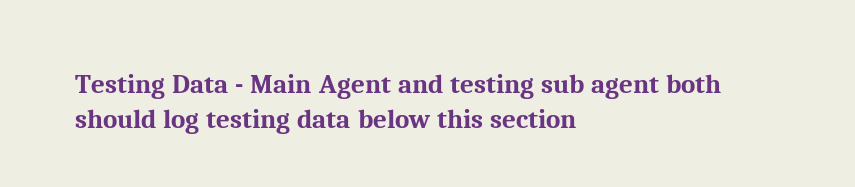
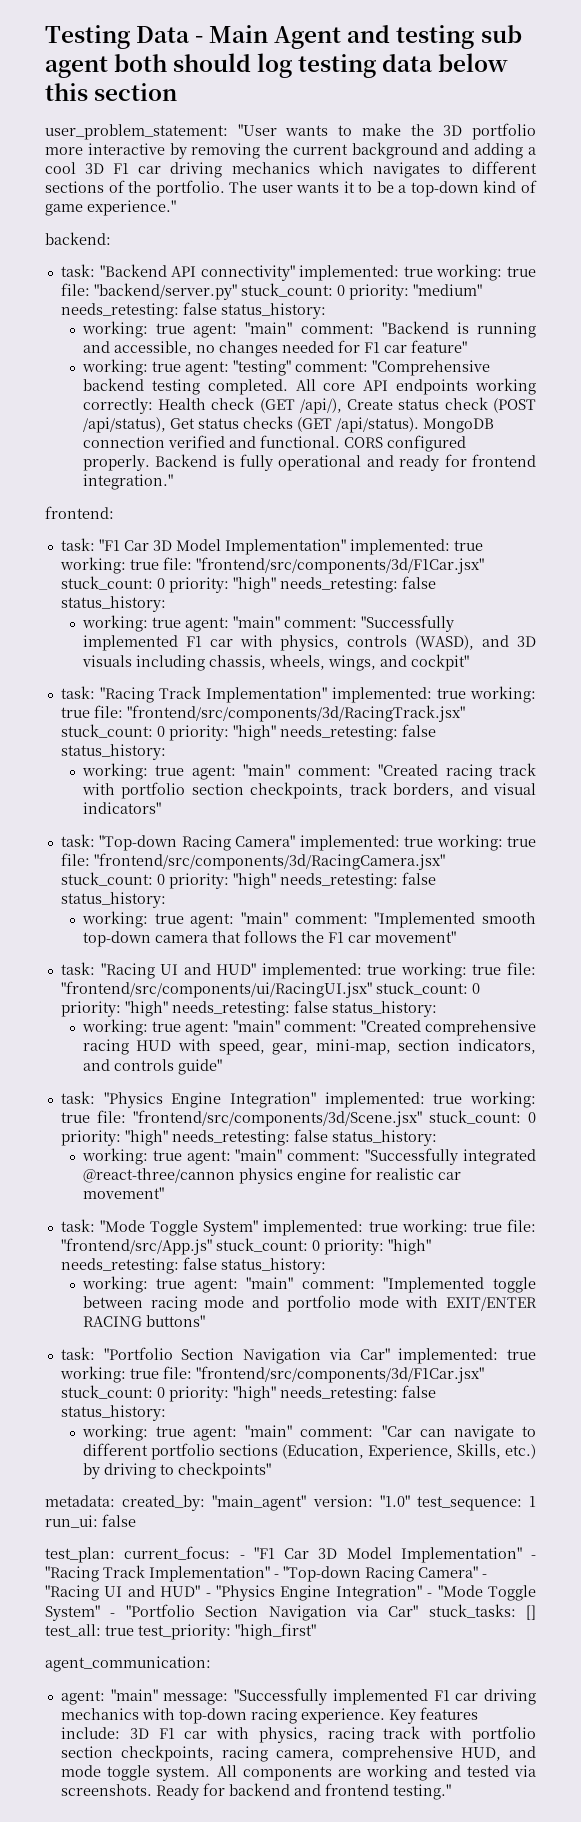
(576, 118) none -> [45,123,536,140] [45,142,536,159] [45,161,537,178] [45,180,538,197] [45,200,176,216] [45,232,111,245] [60,264,536,281] [60,283,482,300] [60,302,326,319] [81,321,536,338] [82,340,467,357] [81,359,490,376] [82,378,536,395] [82,397,536,414] [82,416,494,433] [82,435,466,452] [82,454,536,471] [82,474,173,490] [45,506,114,519] [60,538,483,555] [59,557,484,574] [60,576,436,593] [60,596,166,612] [81,615,454,632] [82,635,536,651] [81,654,469,671] [60,686,536,703] [60,705,465,722] [60,724,436,741] [60,744,166,760] [81,763,536,780] [81,782,536,799] [82,802,161,814] [60,834,537,851] [60,853,445,870] [60,872,436,889] [60,892,166,908] [81,911,536,928] [82,930,456,947] [60,962,537,979] [60,981,480,998] [60,1000,437,1017] [81,1019,536,1036] [82,1039,536,1055] [82,1059,222,1075] [60,1091,536,1108] [60,1110,536,1127] [60,1129,437,1146] [81,1148,536,1165] [82,1167,461,1184] [82,1187,164,1199] [60,1219,537,1236] [60,1238,431,1255] [60,1257,326,1274] [81,1276,536,1293] [82,1295,537,1312] [82,1315,205,1327] [60,1347,536,1364] [59,1366,484,1383] [60,1385,436,1402] [60,1405,166,1421] [81,1424,536,1441] [82,1443,536,1460] [82,1462,271,1479] [45,1495,537,1511] [45,1514,136,1528] [45,1546,536,1563] [45,1565,487,1582] [45,1585,536,1601] [45,1604,536,1621] [45,1623,316,1640] [45,1656,211,1672] [60,1688,537,1705] [60,1707,478,1724] [60,1726,537,1743] [60,1745,536,1762] [60,1764,536,1781] [60,1783,451,1800] // user_problem_statement: "User wants to make the 3D portfolio more interactive by removing the current background and adding a cool 3D F1 car driving mechanics which navigates to different sections of the portfolio. The user wants it to be a top-down kind of game experience." // backend: // task: "Backend API connectivity" implemented: true working: true file: "backend/server.py" stuck_count: 0 priority: "medium" needs_retesting: false status_history: // working: true agent: "main" comment: "Backend is running and accessible, no changes needed for F1 car feature" // working: true agent: "testing" comment: "Comprehensive backend testing completed. All core API endpoints working correctly: Health check (GET /api/), Create status check (POST /api/status), Get status checks (GET /api/status). MongoDB connection verified and functional. CORS configured properly. Backend is fully operational and ready for frontend integration." // frontend: // task: "F1 Car 3D Model Implementation" implemented: true working: true file: "frontend/src/components/3d/F1Car.jsx" stuck_count: 0 priority: "high" needs_retesting: false status_history: // working: true agent: "main" comment: "Successfully implemented F1 car with physics, controls (WASD), and 3D visuals including chassis, wheels, wings, and cockpit" // task: "Racing Track Implementation" implemented: true working: true file: "frontend/src/components/3d/RacingTrack.jsx" stuck_count: 0 priority: "high" needs_retesting: false status_history: // working: true agent: "main" comment: "Created racing track with portfolio section checkpoints, track borders, and visual indicators" // task: "Top-down Racing Camera" implemented: true working: true file: "frontend/src/components/3d/RacingCamera.jsx" stuck_count: 0 priority: "high" needs_retesting: false status_history: // working: true agent: "main" comment: "Implemented smooth top-down camera that follows the F1 car movement" // task: "Racing UI and HUD" implemented: true working: true file: "frontend/src/components/ui/RacingUI.jsx" stuck_count: 0 priority: "high" needs_retesting: false status_history: // working: true agent: "main" comment: "Created comprehensive racing HUD with speed, gear, mini-map, section indicators, and controls guide" // task: "Physics Engine Integration" implemented: true working: true file: "frontend/src/components/3d/Scene.jsx" stuck_count: 0 priority: "high" needs_retesting: false status_history: // working: true agent: "main" comment: "Successfully integrated @react-three/cannon physics engine for realistic car movement" // task: "Mode Toggle System" implemented: true working: true file: "frontend/src/App.js" stuck_count: 0 priority: "high" needs_retesting: false status_history: // working: true agent: "main" comment: "Implemented toggle between racing mode and portfolio mode with EXIT/ENTER RACING buttons" // task: "Portfolio Section Navigation via Car" implemented: true working: true file: "frontend/src/components/3d/F1Car.jsx" stuck_count: 0 priority: "high" needs_retesting: false status_history: // working: true agent: "main" comment: "Car can navigate to different portfolio sections (Education, Experience, Skills, etc.) by driving to checkpoints" // metadata: created_by: "main_agent" version: "1.0" test_sequence: 1 run_ui: false // test_plan: current_focus: - "F1 Car 3D Model Implementation" - "Racing Track Implementation" - "Top-down Racing Camera" - "Racing UI and HUD" - "Physics Engine Integration" - "Mode Toggle System" - "Portfolio Section Navigation via Car" stuck_tasks: [] test_all: true test_priority: "high_first" // agent_communication: // agent: "main" message: "Successfully implemented F1 car driving mechanics with top-down racing experience. Key features include: 3D F1 car with physics, racing track with portfolio section checkpoints, racing camera, comprehensive HUD, and mode toggle system. All components are working and tested via screenshots. Ready for backend and frontend testing."

